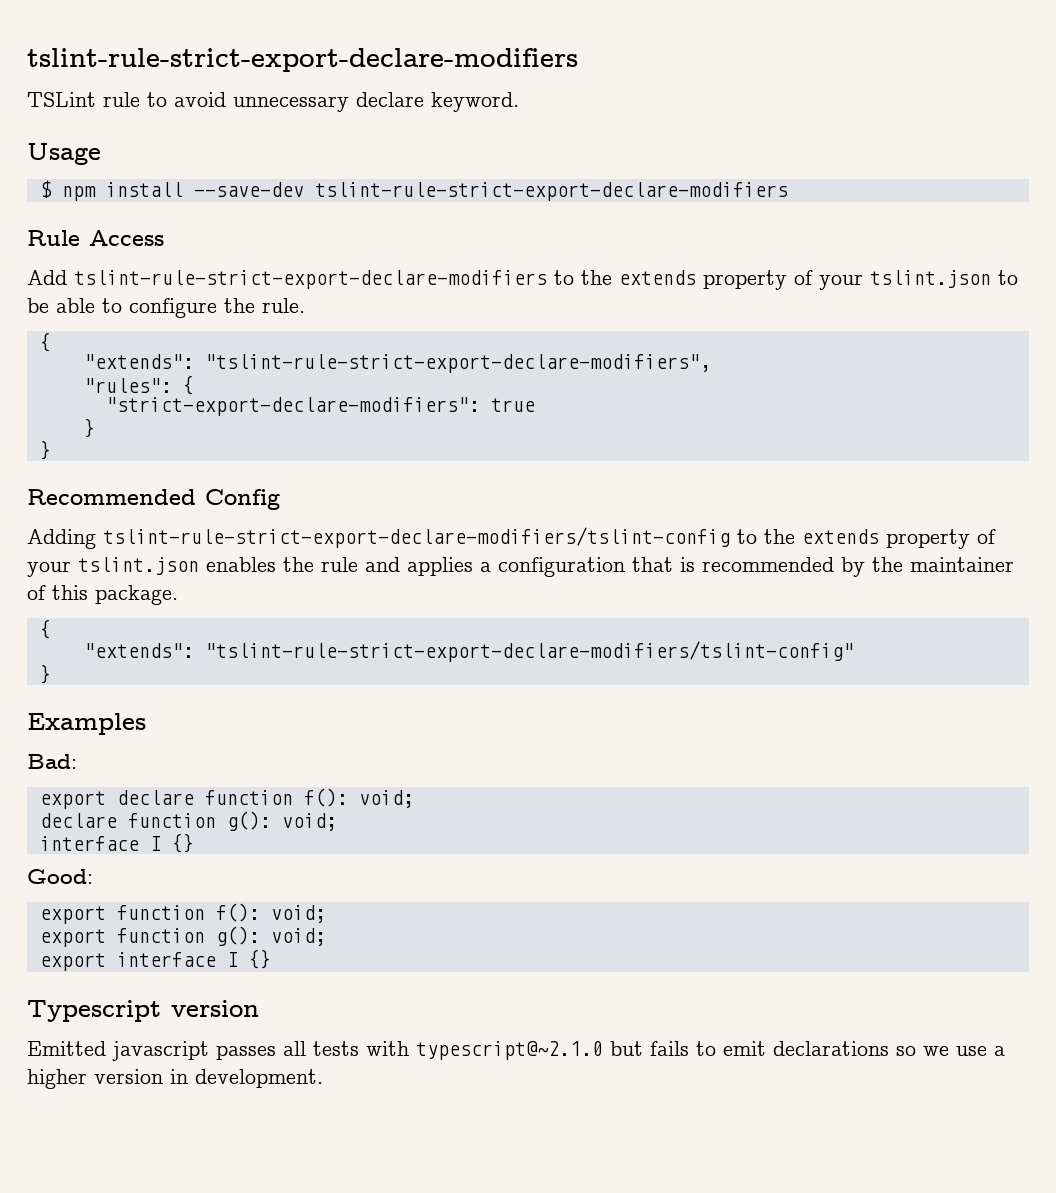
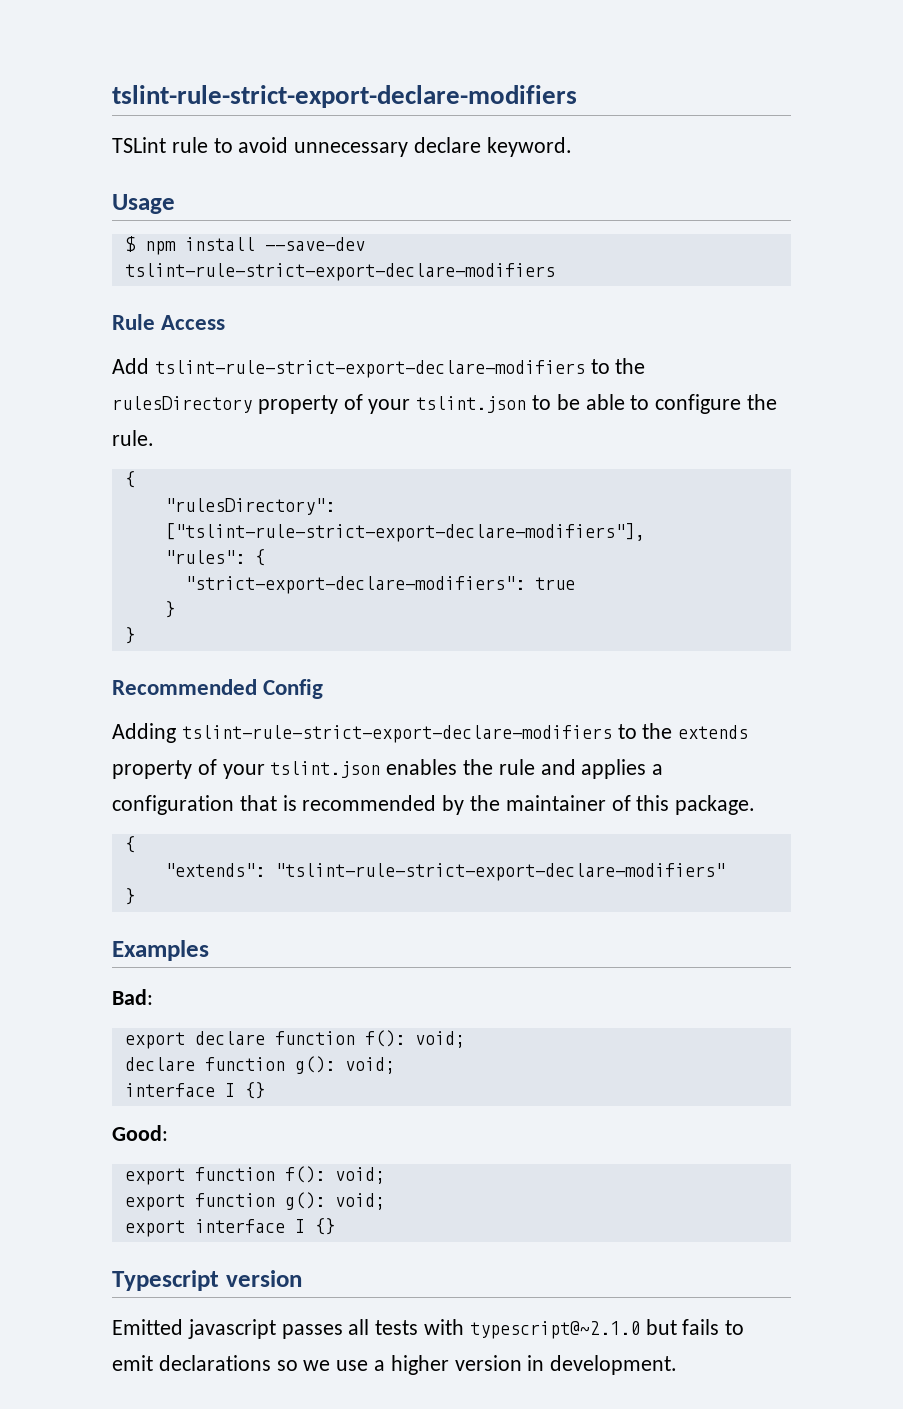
[619,270,696,285] extends -> [112,396,252,413] rulesDirectory
[83,354,711,373] "extends": "tslint-rule-strict-export-declare-modifiers", -> [164,498,335,515] [164,523,645,542] "rulesDirectory": ["tslint-rule-strict-export-declare-modifiers"],
[103,527,730,548] tslint-rule-strict-export-declare-modifiers/tslint-config -> [181,725,612,743] tslint-rule-strict-export-declare-modifiers
[204,641,854,662] "tslint-rule-strict-export-declare-modifiers/tslint-config" -> [274,863,725,881] "tslint-rule-strict-export-declare-modifiers"

